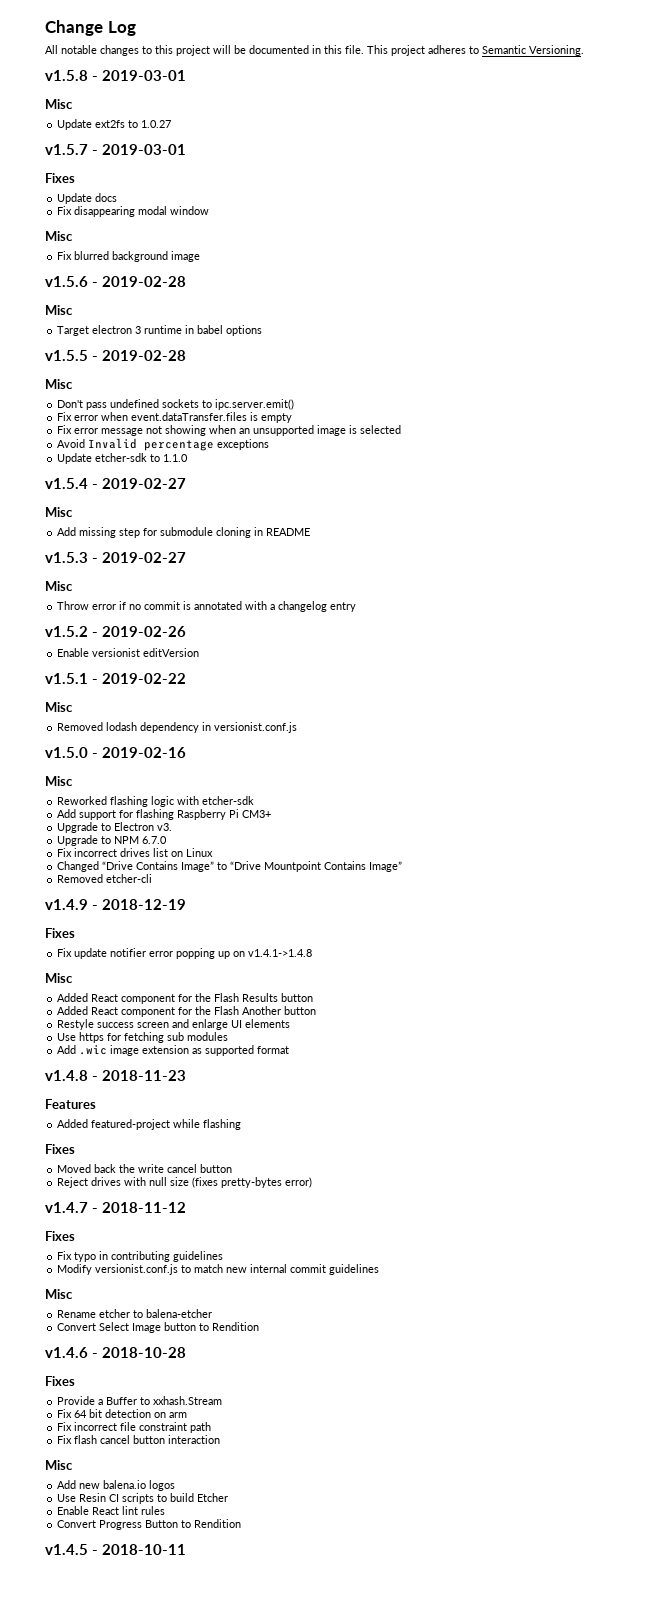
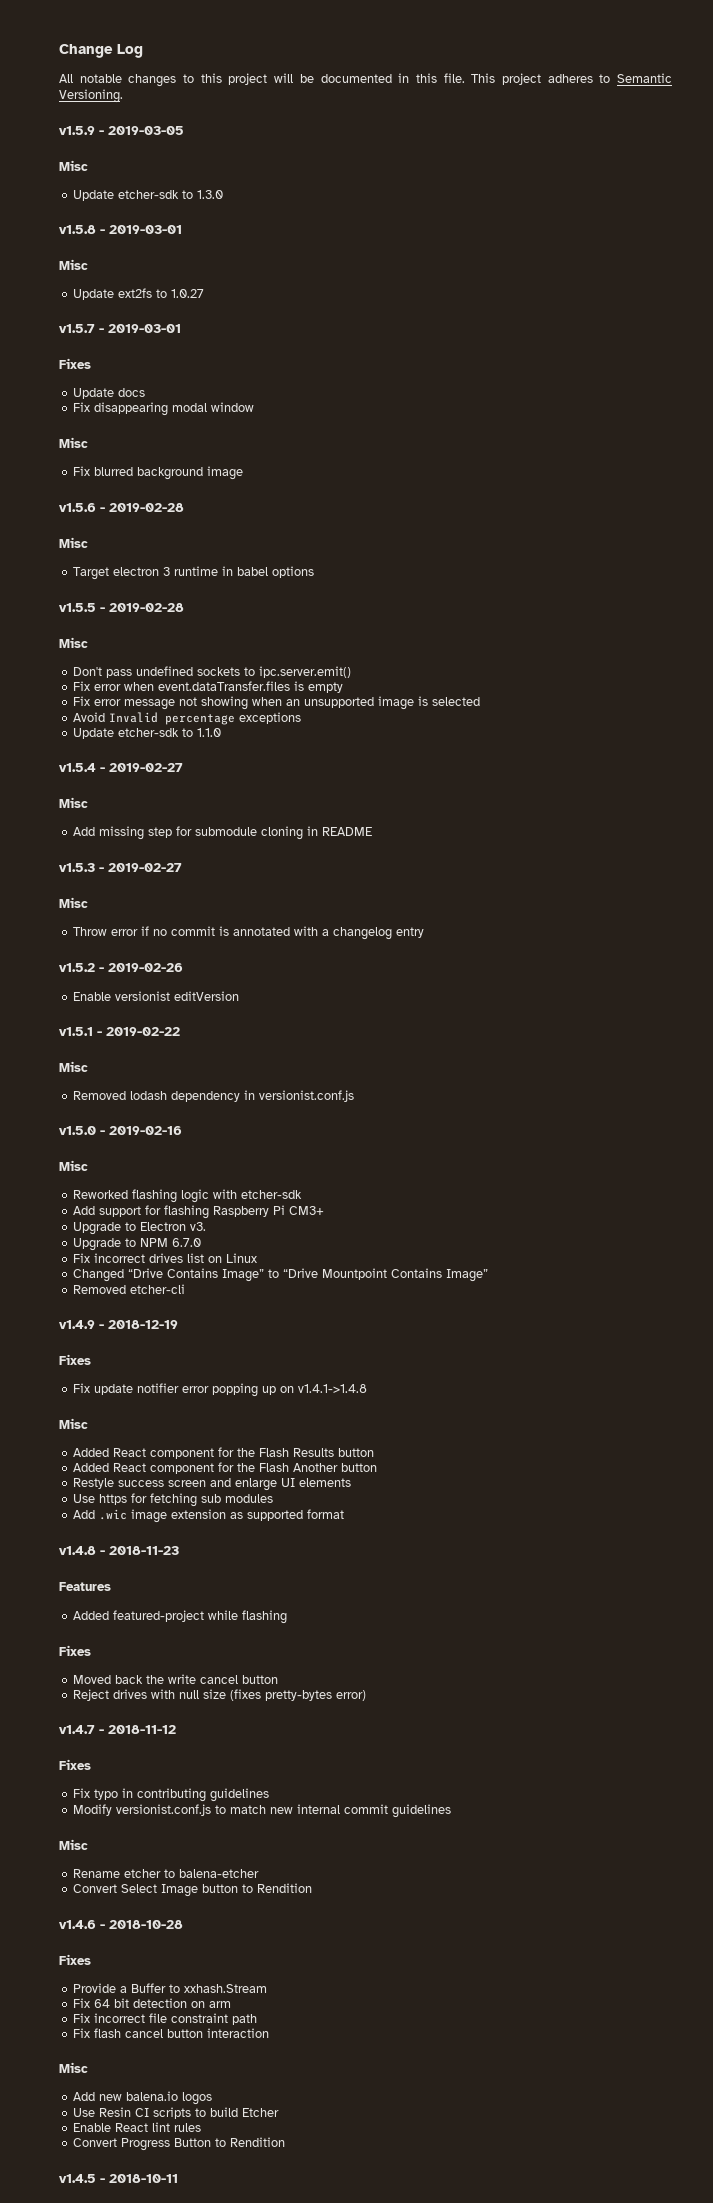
(584, 50) none -> [59,126,184,135] [59,160,88,171] [72,190,223,201] // v1.5.9 - 2019-03-05 // Misc // Update etcher-sdk to 1.3.0

